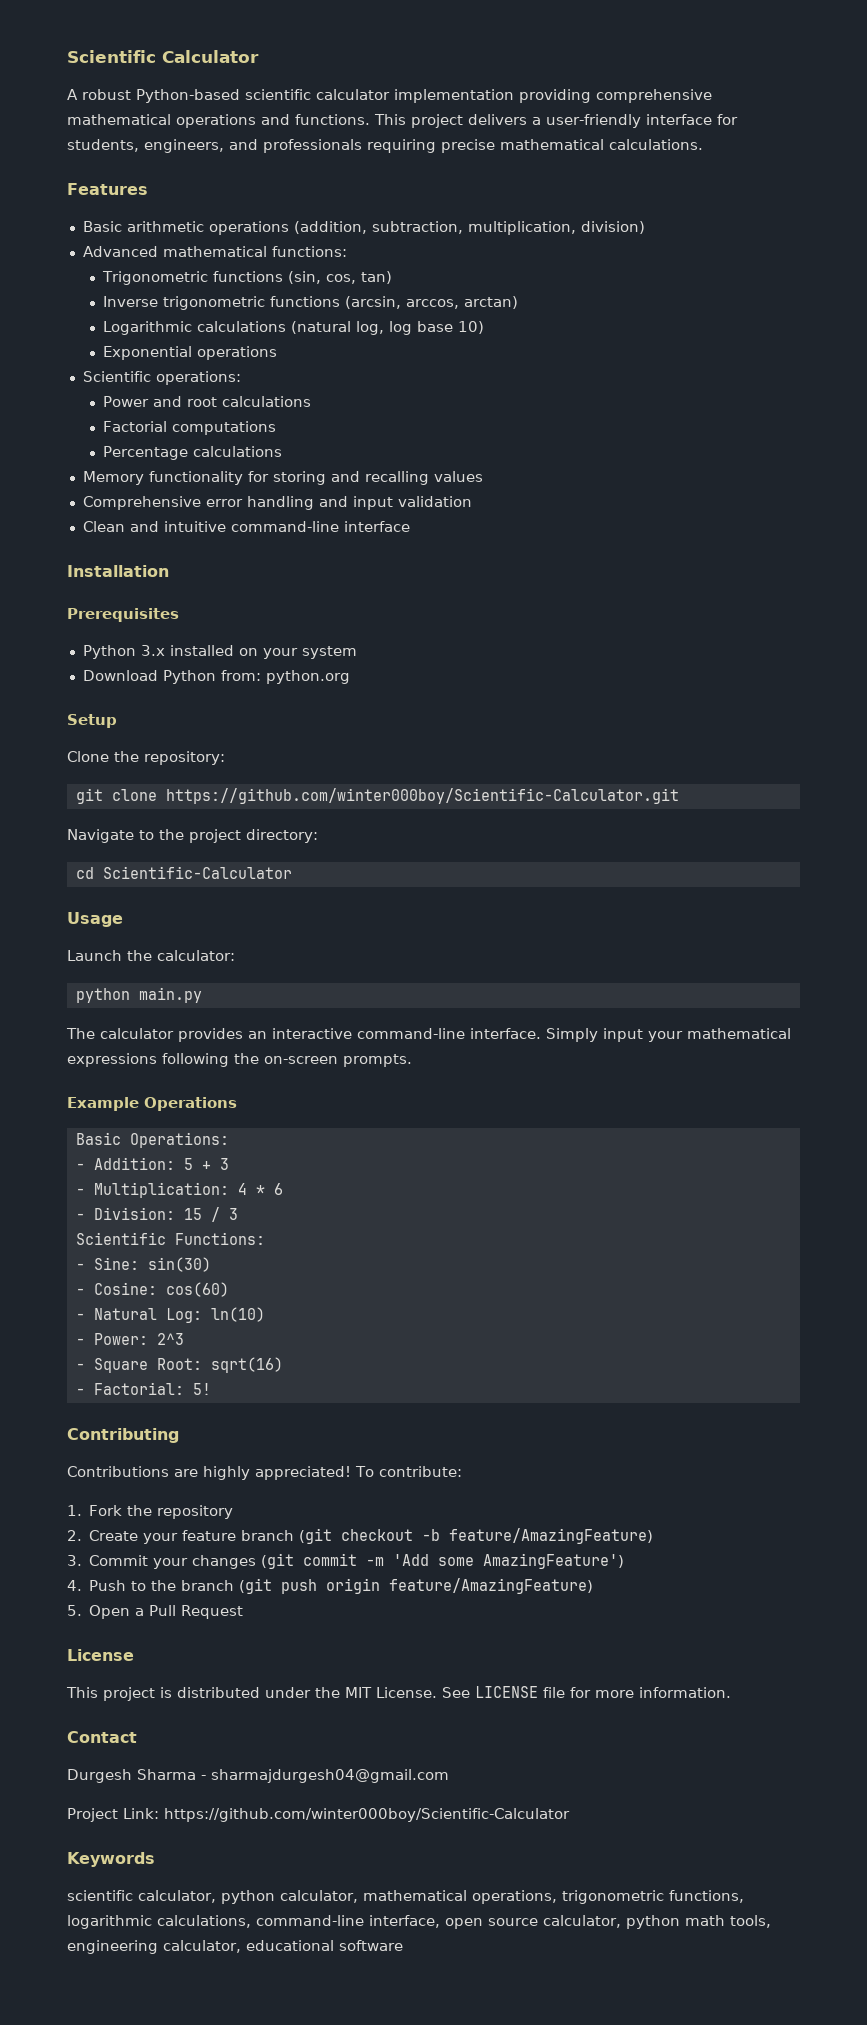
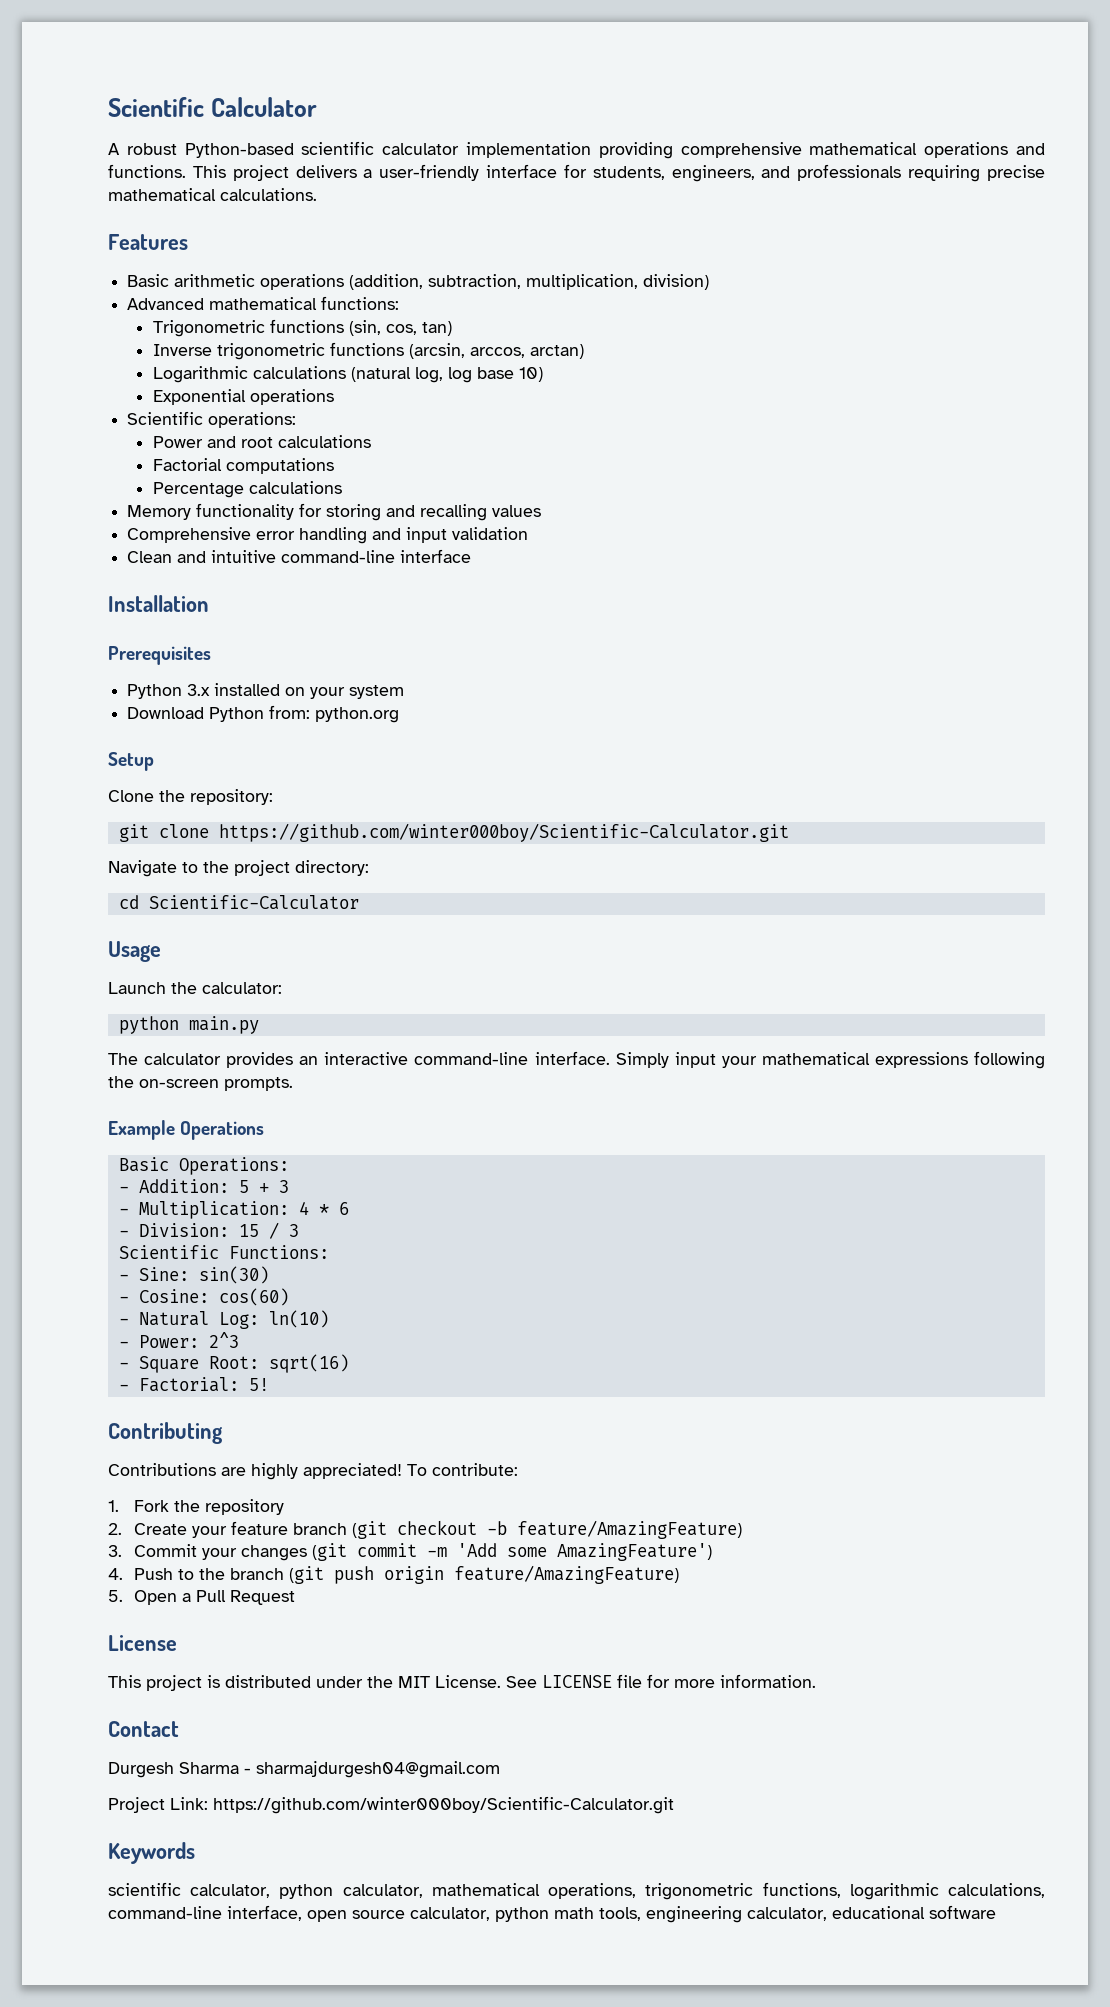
[164,1808,570,1822] https://github.com/winter000boy/Scientific-Calculator -> [213,1796,674,1814] https://github.com/winter000boy/Scientific-Calculator.git

